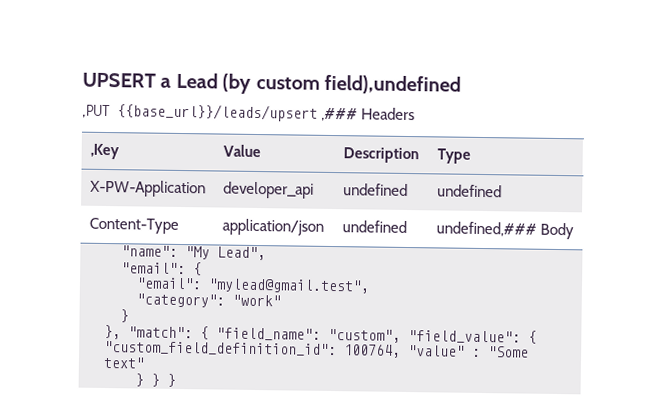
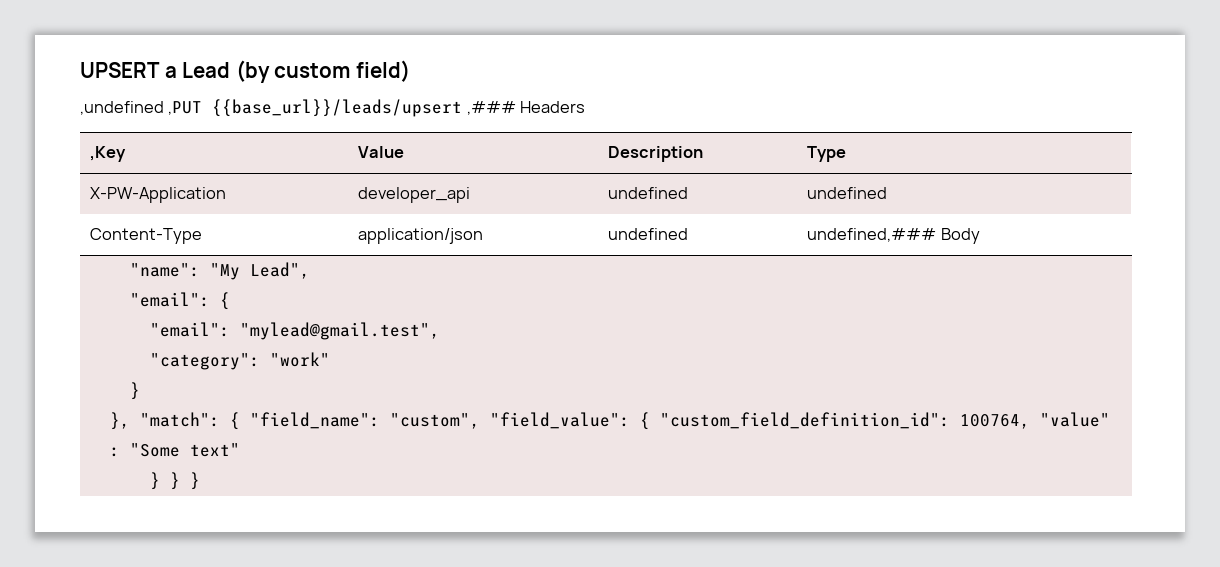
[324,74,461,95] field),undefined // -> [355,60,410,82] [80,101,164,115] field) // ,undefined

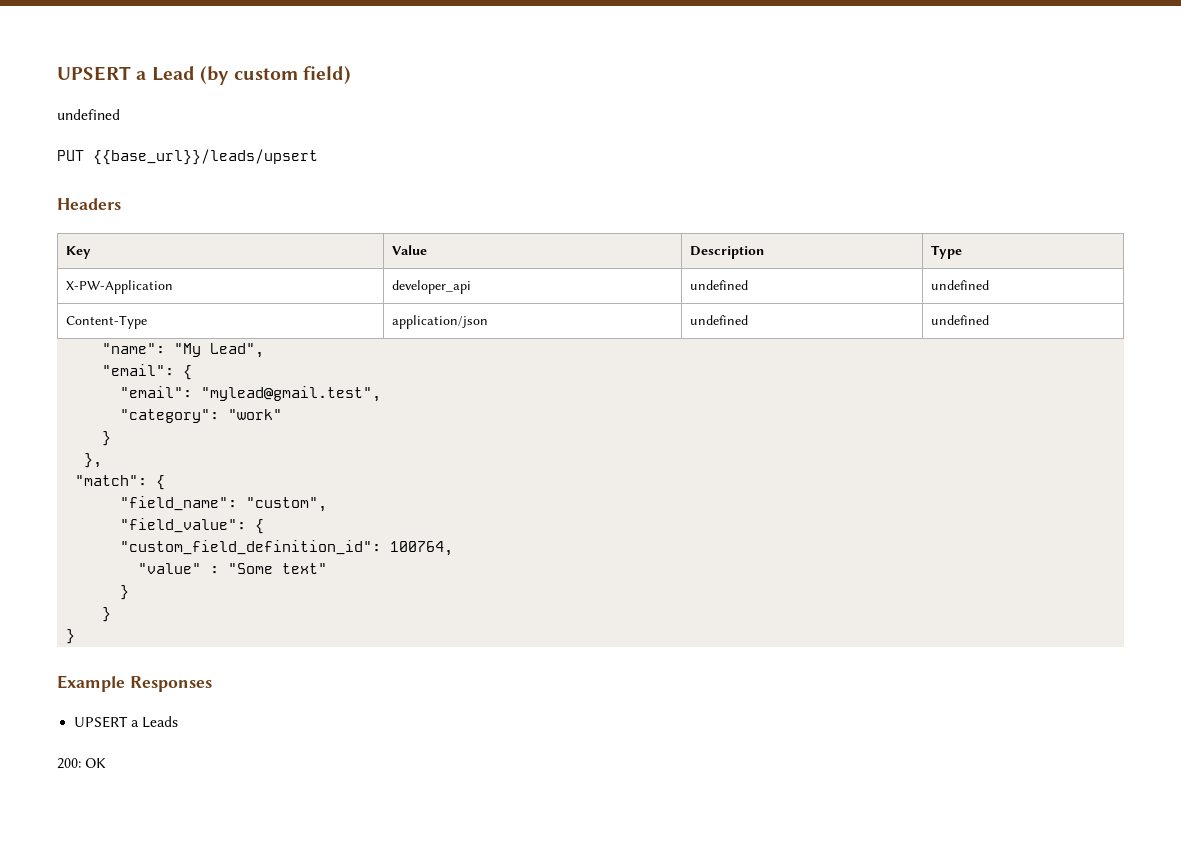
[80,101,203,115] ,undefined ,PUT -> [57,109,120,120] [57,150,84,161] undefined // PUT
[466,101,516,115] ,### -> (318, 157) //
[90,146,127,162] ,Key -> [66,246,92,259] Key
[807,228,980,244] undefined,### Body -> [931,315,990,325] undefined
(130, 421) none -> (103, 460) //
(240, 421) none -> (166, 482) //
(480, 421) none -> (328, 504) //
(650, 421) none -> (265, 526) //
(1030, 421) none -> (454, 548) //
[169,472,200,490] } } -> [102,607,112,622] [66,629,76,644] [57,675,212,692] [74,716,179,728] [57,758,107,769] // } // } // Example Responses // UPSERT a Leads // 200: OK

